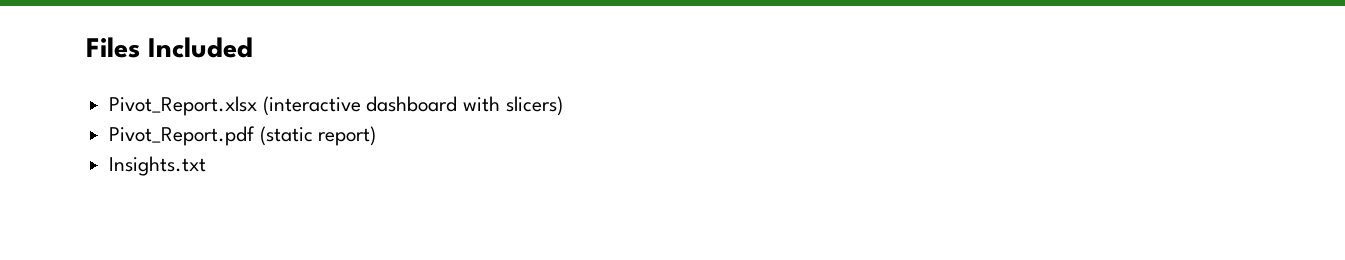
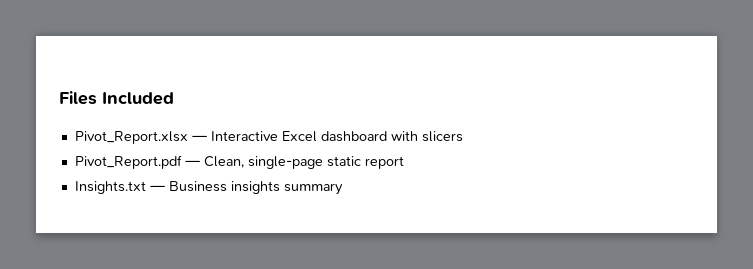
[262,96,361,116] (interactive -> [191,131,317,142] — Interactive Excel
[505,96,563,116] slicers) -> [421,131,463,142] slicers
[259,126,377,146] [109,156,207,176] (static report) // Insights.txt -> [184,156,404,169] [74,181,343,195] — Clean, single-page static report // Insights.txt — Business insights summary

